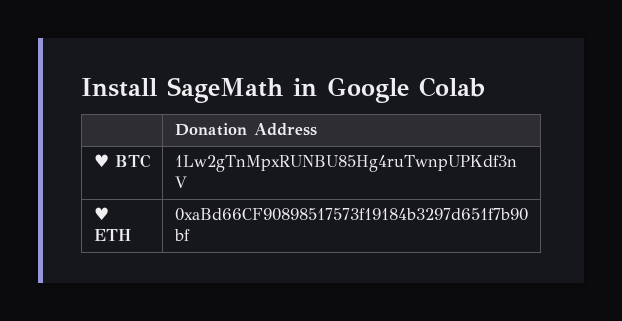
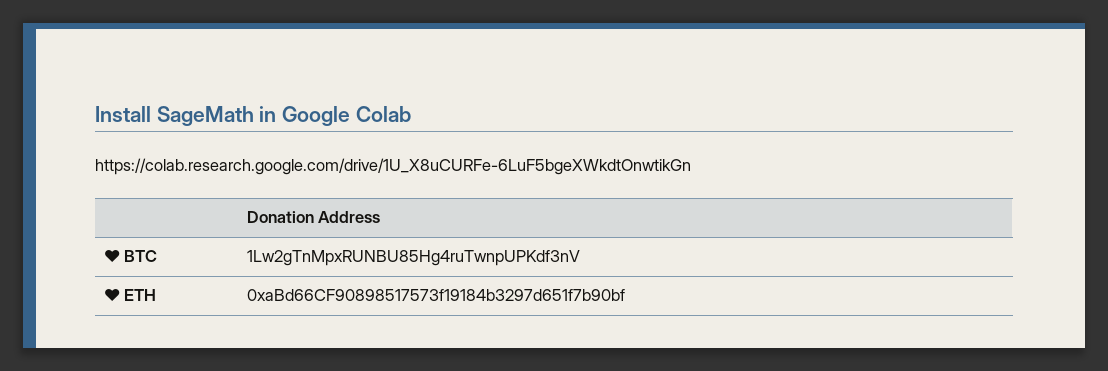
(485, 87) none -> [95,158,691,175] // https://colab.research.google.com/drive/1U_X8uCURFe-6LuF5bgeXWkdtOnwtikGn

